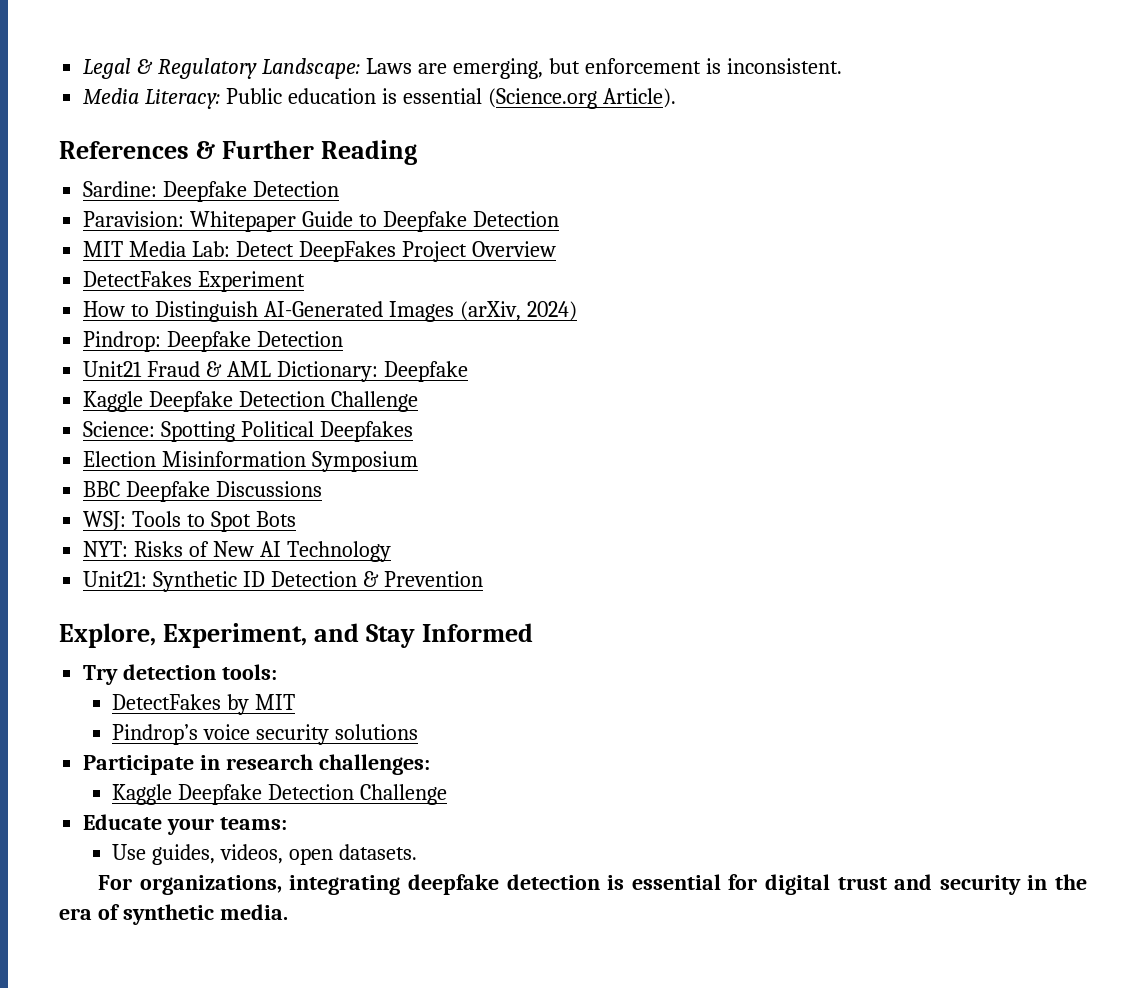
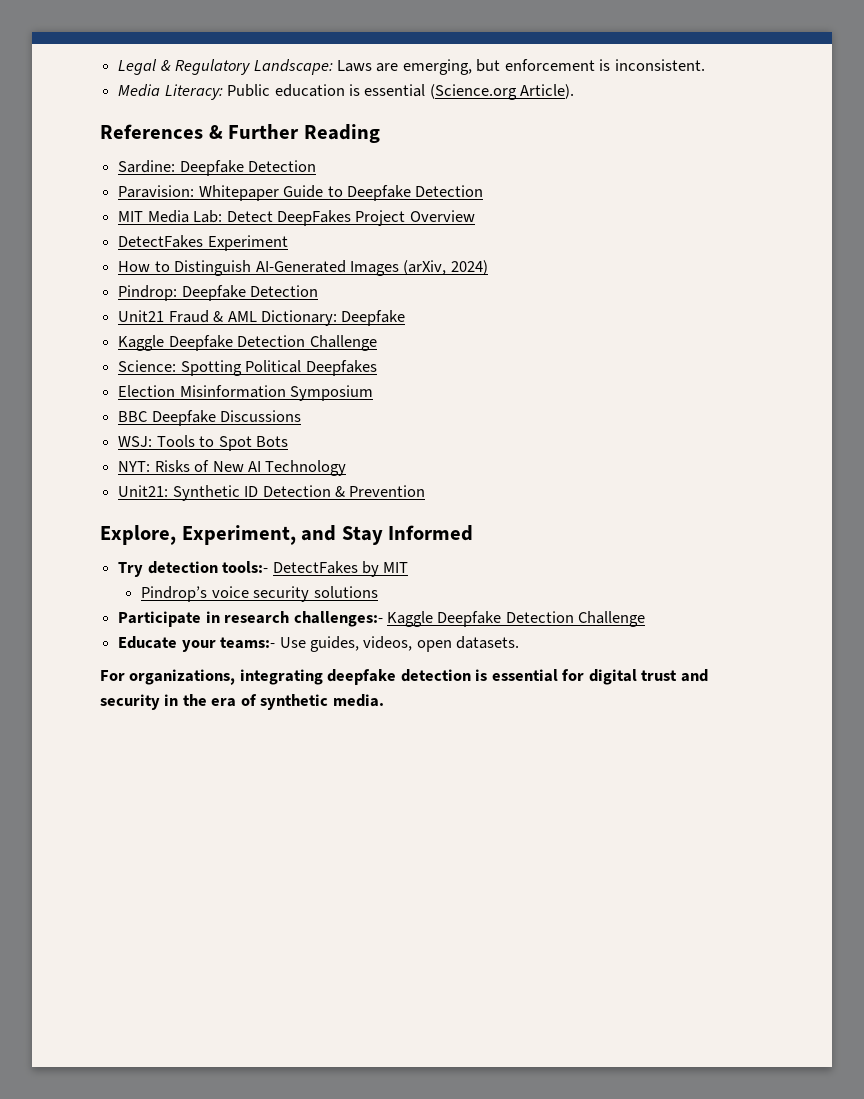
[222,664,278,680] tools: // -> [222,561,269,573] tools:-
[319,754,431,775] challenges: // -> [293,611,383,627] challenges:-
[220,817,288,830] teams: // -> [220,637,276,649] teams:-

